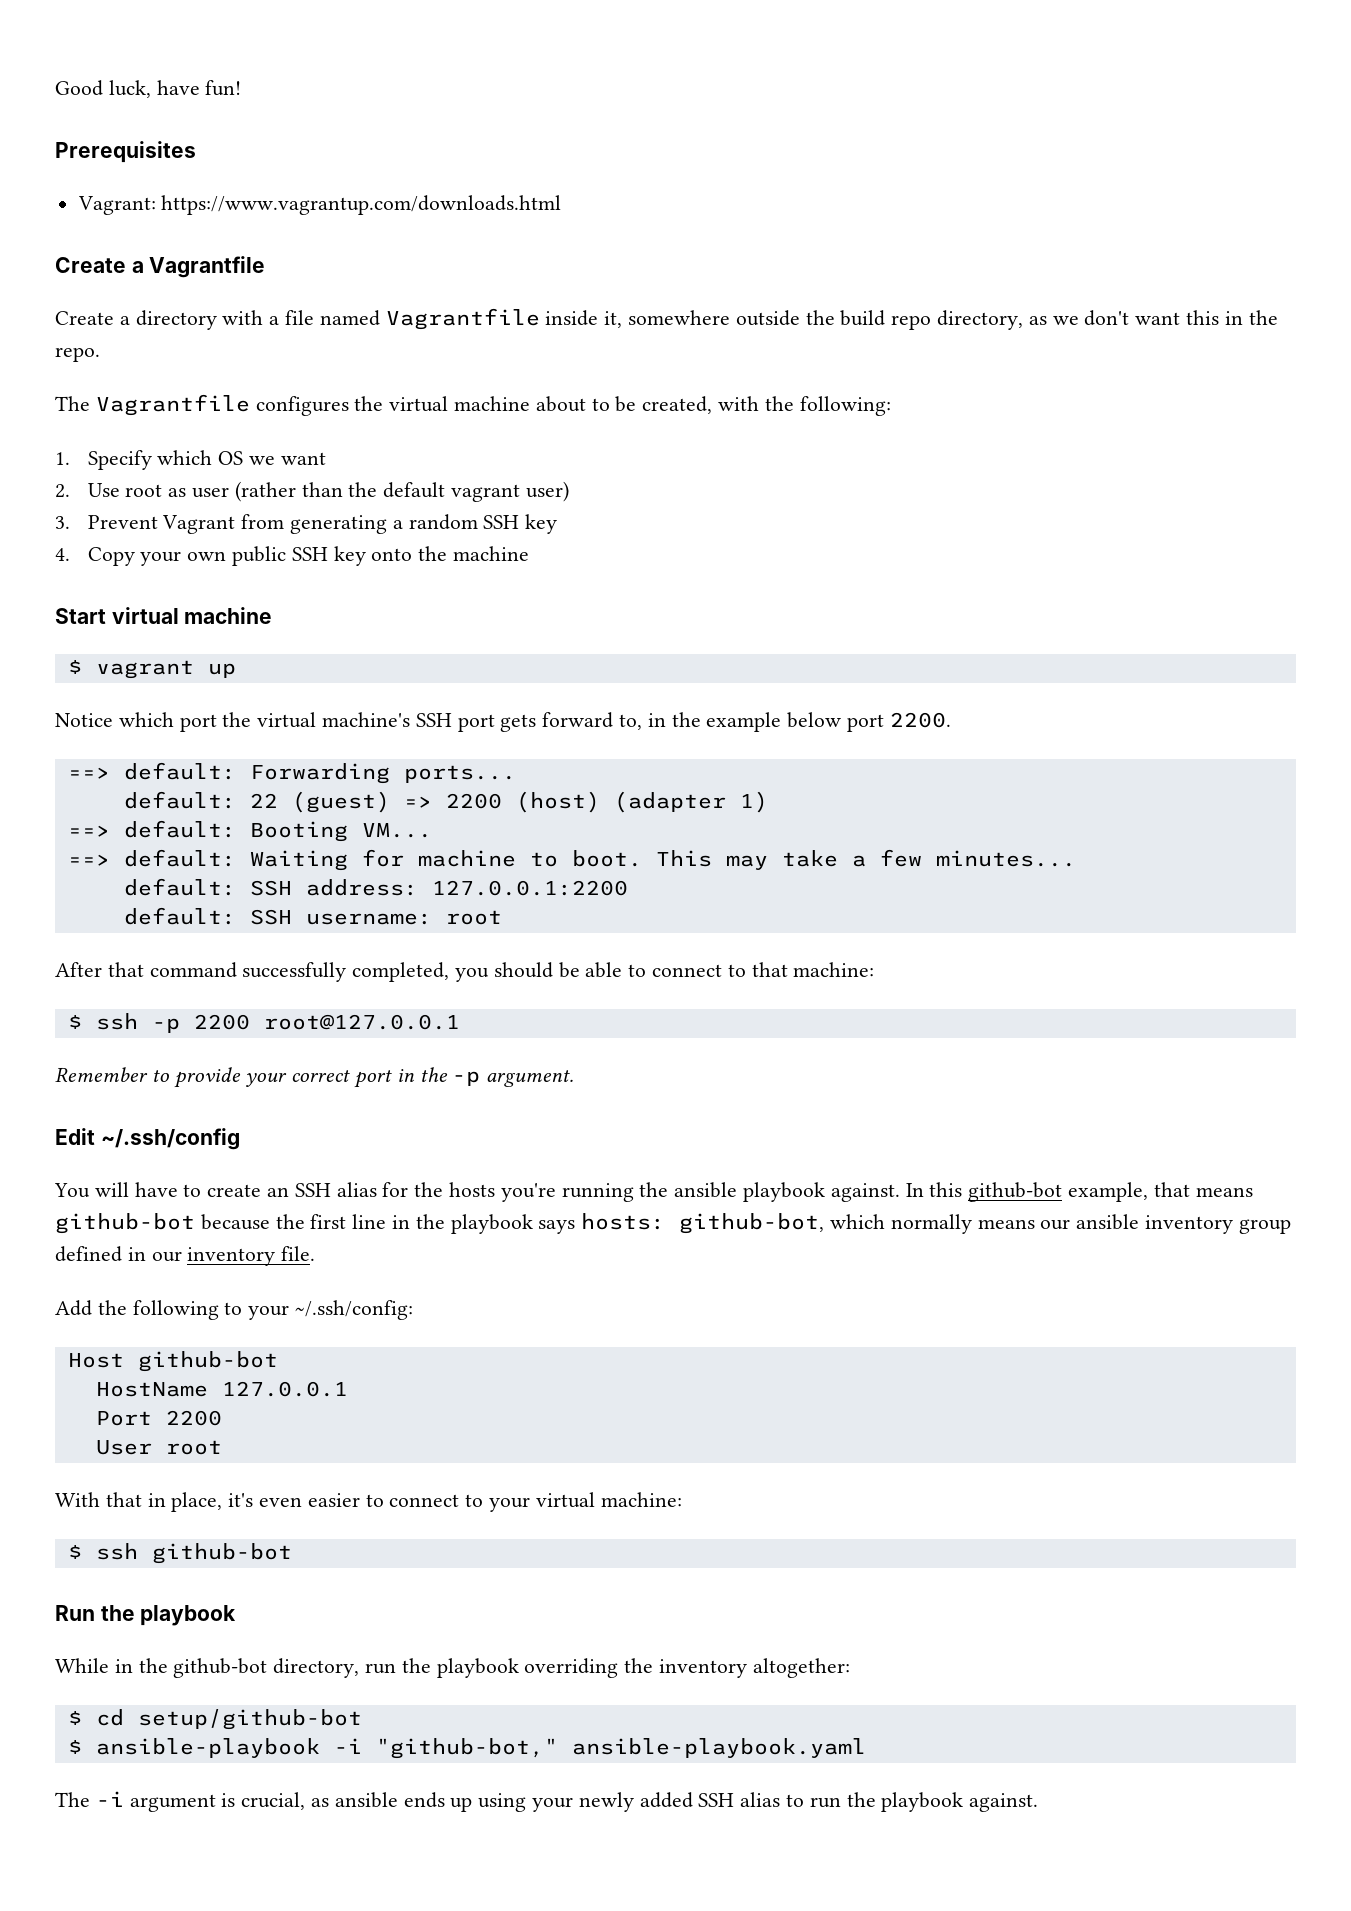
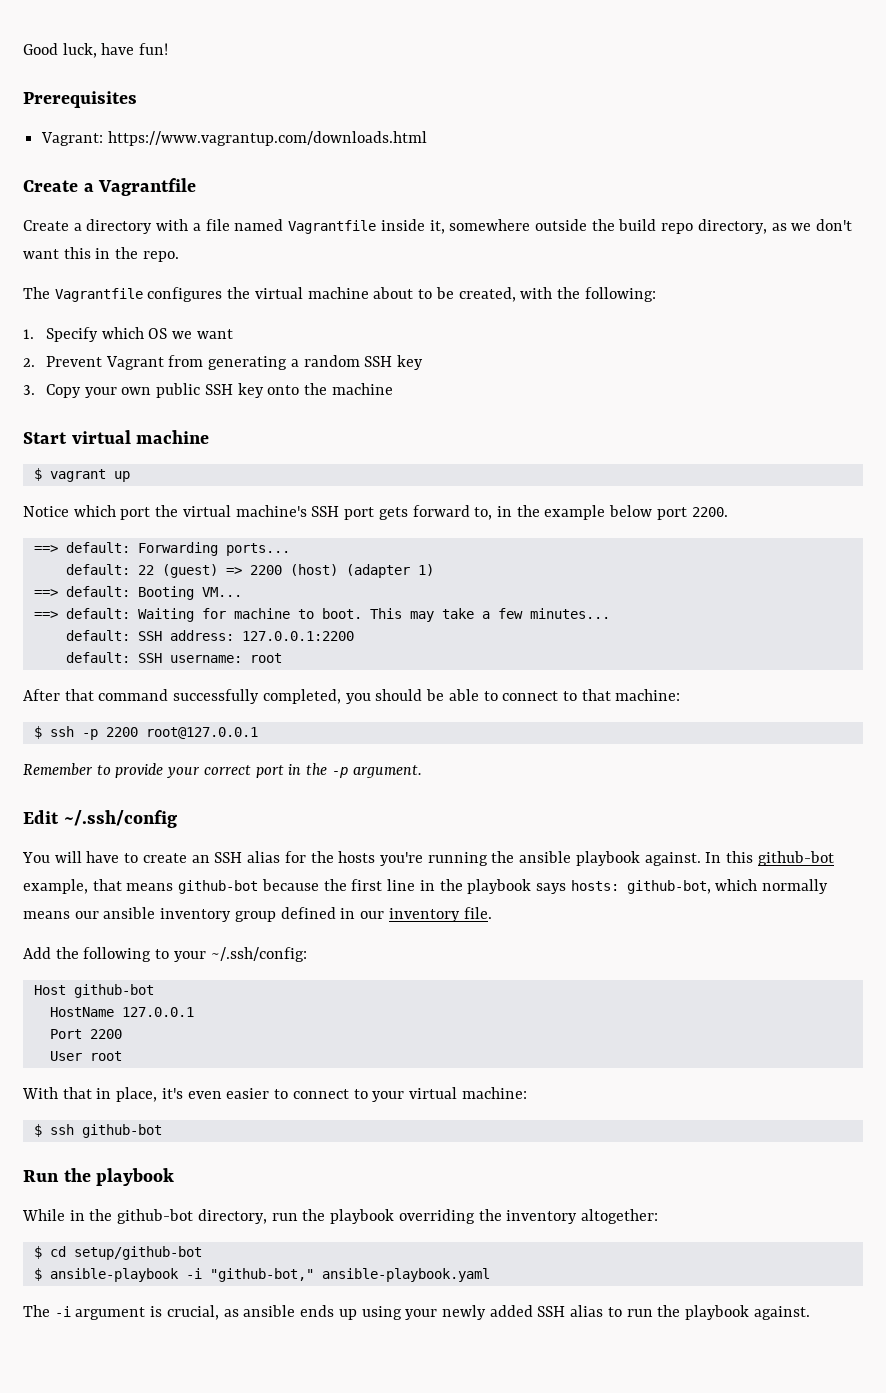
[87,481,569,502] [55,516,70,529] Use root as user (rather than the default vagrant user) // 3. -> (35, 362) none
[55,548,70,561] 4. -> [23,385,35,395] 3.

